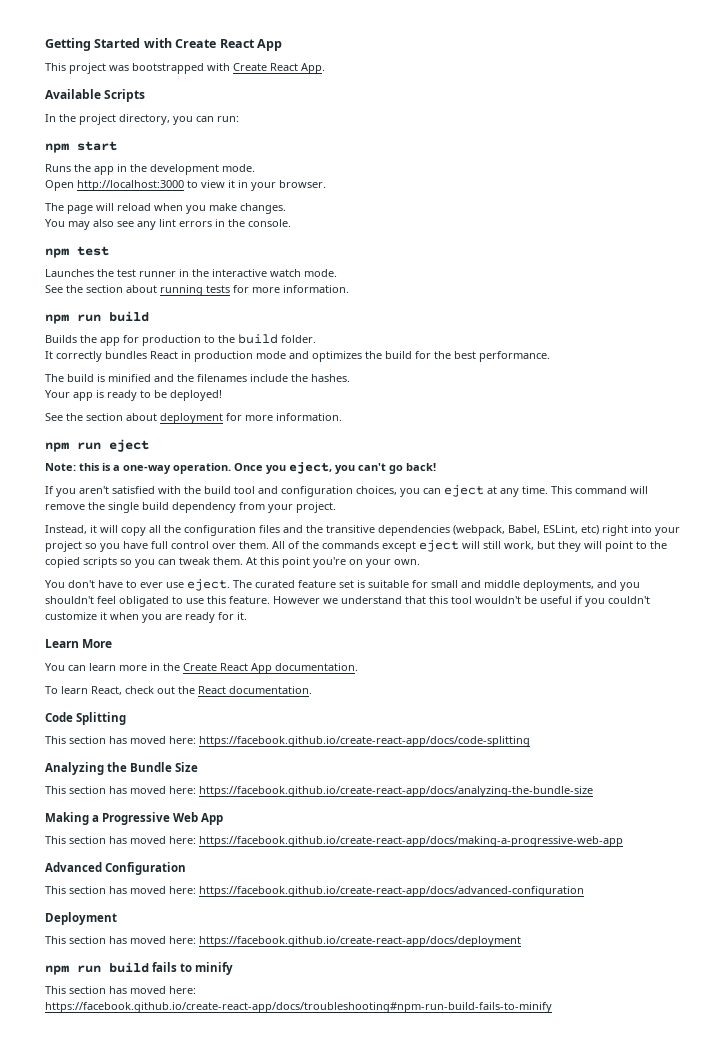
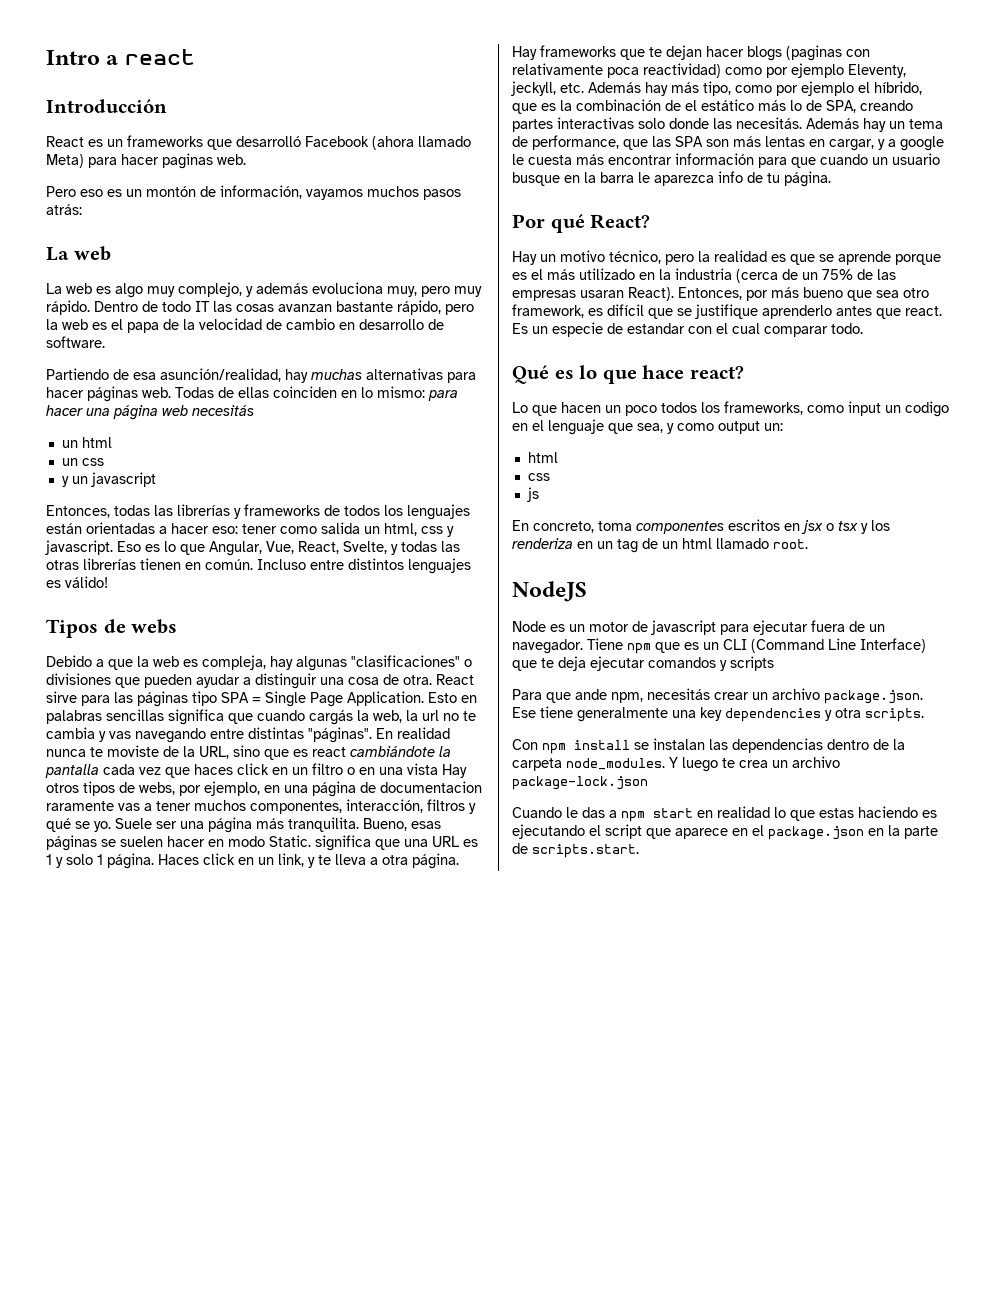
[45,38,282,51] [45,63,325,74] [45,89,146,102] [45,114,239,125] [45,141,117,153] [45,164,255,175] [45,180,326,191] [45,203,286,214] [45,219,291,230] [45,246,109,258] [45,269,337,277] [45,285,349,296] [45,311,149,324] [45,334,316,346] [45,351,550,362] [45,374,350,382] [45,390,222,401] [45,413,342,424] [45,439,149,452] [45,462,436,474] [45,485,648,497] [45,502,336,513] [45,525,680,536] [45,540,667,552] [45,557,420,568] [45,579,640,591] [45,596,650,607] [45,612,247,623] [45,639,113,648] [45,663,358,674] [45,686,312,695] [45,712,127,725] [45,736,530,747] [45,762,199,775] [45,786,593,797] [45,812,224,825] [45,836,623,847] [45,862,187,875] [45,886,584,897] [45,912,117,925] [45,936,521,947] [45,962,234,975] [45,986,196,994] [45,1002,552,1013] Getting Started with Create React App // This project was bootstrapped with Create React App. // Available Scripts // In the project directory, you can run: // npm start // Runs the app in the development mode. // Open http://localhost:3000 to view it in your browser. // The page will reload when you make changes. // You may also see any lint errors in the console. // npm test // Launches the test runner in the interactive watch mode. // See the section about running tests for more information. // npm run build // Builds the app for production to the build folder. // It correctly bundles React in production mode and optimizes the build for the best performance. // The build is minified and the filenames include the hashes. // Your app is ready to be deployed! // See the section about deployment for more information. // npm run eject // Note: this is a one-way operation. Once you eject, you can't go back! // If you aren't satisfied with the build tool and configuration choices, you can eject at any time. This command will remove the single build dependency from your project. // Instead, it will copy all the configuration files and the transitive dependencies (webpack, Babel, ESLint, etc) right into your project so you have full control over them. All of the commands except eject will still work, but they will point to the copied scripts so you can tweak them. At this point you're on your own. // You don't have to ever use eject. The curated feature set is suitable for small and middle deployments, and you shouldn't feel obligated to use this feature. However we understand that this tool wouldn't be useful if you couldn't customize it when you are ready for it. // Learn More // You can learn more in the Create React App documentation. // To learn React, check out the React documentation. // Code Splitting // This section has moved here: https://facebook.github.io/create-react-app/docs/code-splitting // Analyzing the Bundle Size // This section has moved here: https://facebook.github.io/create-react-app/docs/analyzing-the-bundle-size // Making a Progressive Web App // This section has moved here: https://facebook.github.io/create-react-app/docs/making-a-progressive-web-app // Advanced Configuration // This section has moved here: https://facebook.github.io/create-react-app/docs/advanced-configuration // Deployment // This section has moved here: https://facebook.github.io/create-react-app/docs/deployment // npm run build fails to minify // This section has moved here: https://facebook.github.io/create-react-app/docs/troubleshooting#npm-run-build-fails-to-minify -> [46,49,195,65] [46,99,167,113] [46,135,471,150] [46,153,246,169] [46,185,461,200] [46,204,82,215] [46,246,111,261] [46,282,482,298] [46,300,474,315] [46,318,444,333] [46,336,105,348] [46,368,476,383] [46,386,458,402] [46,405,254,420] [61,437,112,448] [61,458,104,466] [61,472,156,487] [46,504,470,520] [46,522,454,537] [45,540,460,556] [46,558,471,574] [46,576,108,588] [46,619,178,638] [46,655,472,671] [46,673,474,689] [46,691,477,707] [46,709,476,725] [46,727,450,743] [46,745,451,760] [45,763,467,778] [46,781,482,797] [46,799,476,814] [46,817,441,833] [46,835,478,851] [46,853,459,869] [512,45,870,61] [512,63,906,78] [511,81,922,96] [512,99,913,114] [512,117,943,132] [512,135,944,151] [512,153,940,168] [512,171,831,187] [512,214,651,233] [512,250,941,265] [512,268,896,283] [512,287,929,301] [512,304,942,319] [512,322,863,337] [512,365,744,384] [512,401,949,417] [512,419,783,435] [527,452,558,463] [527,473,550,481] [526,487,539,502] [512,519,890,534] [512,538,808,553] [512,581,587,602] [512,620,885,635] [512,638,926,654] [512,656,774,671] [512,688,923,704] [512,706,924,722] [512,738,905,754] [512,756,840,772] [512,776,648,790] [512,806,937,822] [512,824,938,840] [512,843,639,858] Intro a react // Introducción // React es un frameworks que desarrolló Facebook (ahora llamado Meta) para hacer paginas web. // Pero eso es un montón de información, vayamos muchos pasos atrás: // La web // La web es algo muy complejo, y además evoluciona muy, pero muy rápido. Dentro de todo IT las cosas avanzan bastante rápido, pero la web es el papa de la velocidad de cambio en desarrollo de software. // Partiendo de esa asunción/realidad, hay muchas alternativas para hacer páginas web. Todas de ellas coinciden en lo mismo: para hacer una página web necesitás // un html // un css // y un javascript // Entonces, todas las librerías y frameworks de todos los lenguajes están orientadas a hacer eso: tener como salida un html, css y javascript. Eso es lo que Angular, Vue, React, Svelte, y todas las otras librerías tienen en común. Incluso entre distintos lenguajes es válido! // Tipos de webs // Debido a que la web es compleja, hay algunas "clasificaciones" o divisiones que pueden ayudar a distinguir una cosa de otra. React sirve para las páginas tipo SPA = Single Page Application. Esto en palabras sencillas significa que cuando cargás la web, la url no te cambia y vas navegando entre distintas "páginas". En realidad nunca te moviste de la URL, sino que es react cambiándote la pantalla cada vez que haces click en un filtro o en una vista Hay otros tipos de webs, por ejemplo, en una página de documentacion raramente vas a tener muchos componentes, interacción, filtros y qué se yo. Suele ser una página más tranquilita. Bueno, esas páginas se suelen hacer en modo Static. significa que una URL es 1 y solo 1 página. Haces click en un link, y te lleva a otra página. Hay frameworks que te dejan hacer blogs (paginas con relativamente poca reactividad) como por ejemplo Eleventy, jeckyll, etc. Además hay más tipo, como por ejemplo el híbrido, que es la combinación de el estático más lo de SPA, creando partes interactivas solo donde las necesitás. Además hay un tema de performance, que las SPA son más lentas en cargar, y a google le cuesta más encontrar información para que cuando un usuario busque en la barra le aparezca info de tu página. // Por qué React? // Hay un motivo técnico, pero la realidad es que se aprende porque es el más utilizado en la industria (cerca de un 75% de las empresas usaran React). Entonces, por más bueno que sea otro framework, es difícil que se justifique aprenderlo antes que react. Es un especie de estandar con el cual comparar todo. // Qué es lo que hace react? // Lo que hacen un poco todos los frameworks, como input un codigo en el lenguaje que sea, y como output un: // html // css // js // En concreto, toma componentes escritos en jsx o tsx y los renderiza en un tag de un html llamado root. // NodeJS // Node es un motor de javascript para ejecutar fuera de un navegador. Tiene npm que es un CLI (Command Line Interface) que te deja ejecutar comandos y scripts // Para que ande npm, necesitás crear un archivo package.json. Ese tiene generalmente una key dependencies y otra scripts. // Con npm install se instalan las dependencias dentro de la carpeta node_modules. Y luego te crea un archivo package-lock.json // Cuando le das a npm start en realidad lo que estas haciendo es ejecutando el script que aparece en el package.json en la parte de scripts.start.

